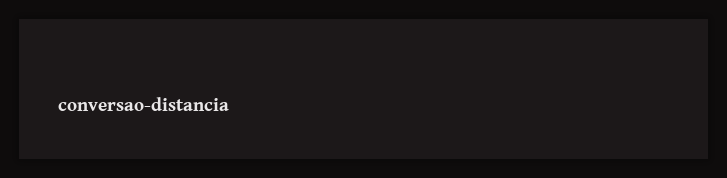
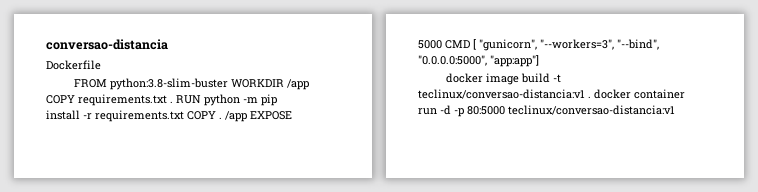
(229, 104) none -> [46,60,101,70] [74,78,310,90] [46,94,277,106] [46,110,292,122] [418,39,659,51] [418,55,539,67] [446,73,562,85] [418,89,685,99] [418,105,675,117] // Dockerfile // FROM python:3.8-slim-buster WORKDIR /app COPY requirements.txt . RUN python -m pip install -r requirements.txt COPY . /app EXPOSE 5000 CMD [ "gunicorn", "--workers=3", "--bind", "0.0.0.0:5000", "app:app"] // docker image build -t teclinux/conversao-distancia:v1 . docker container run -d -p 80:5000 teclinux/conversao-distancia:v1

